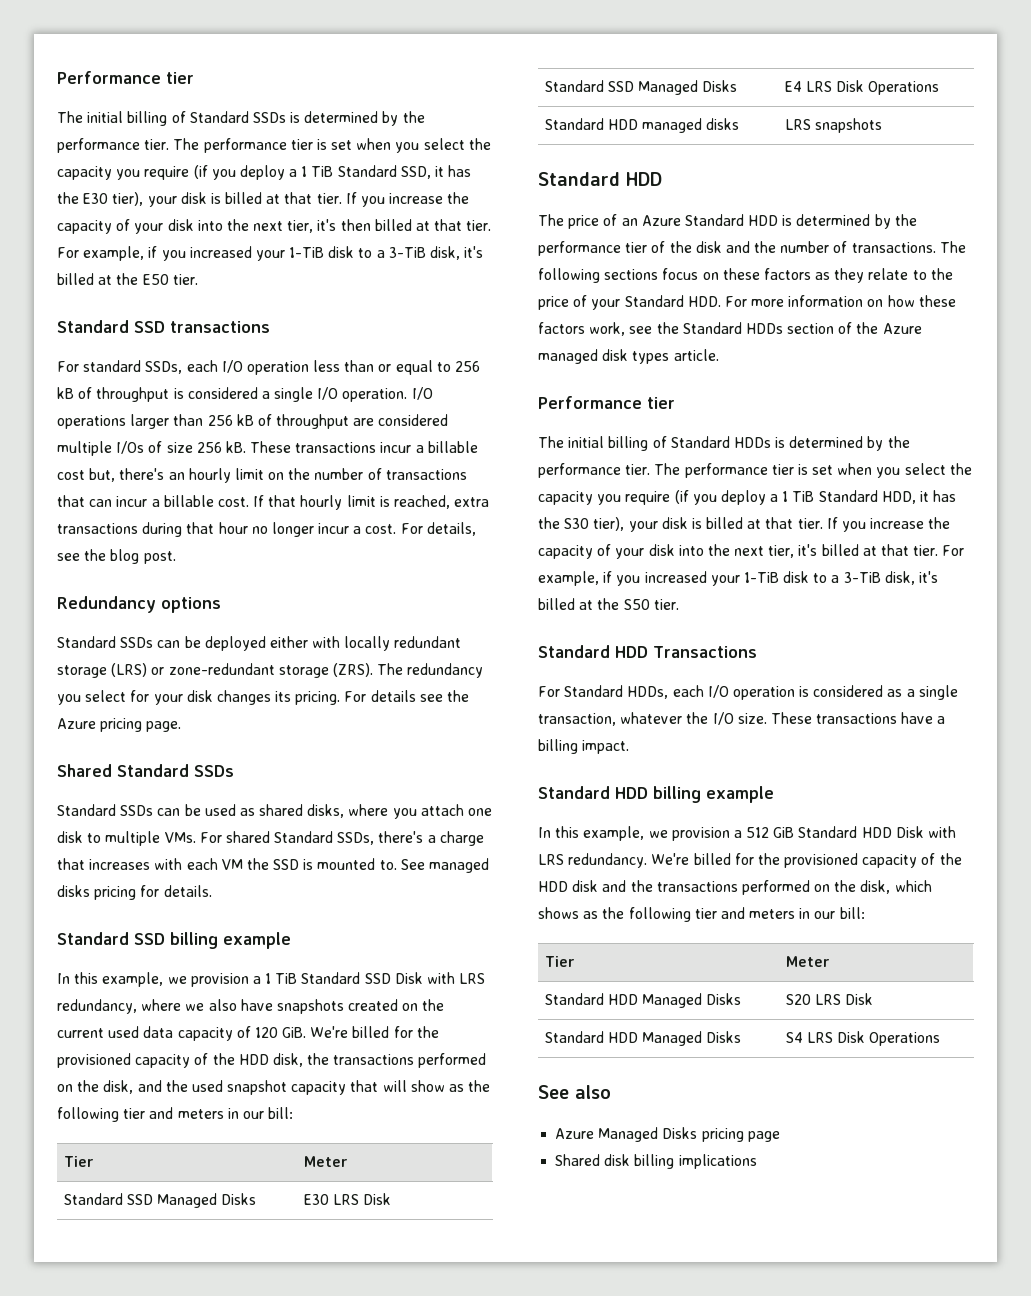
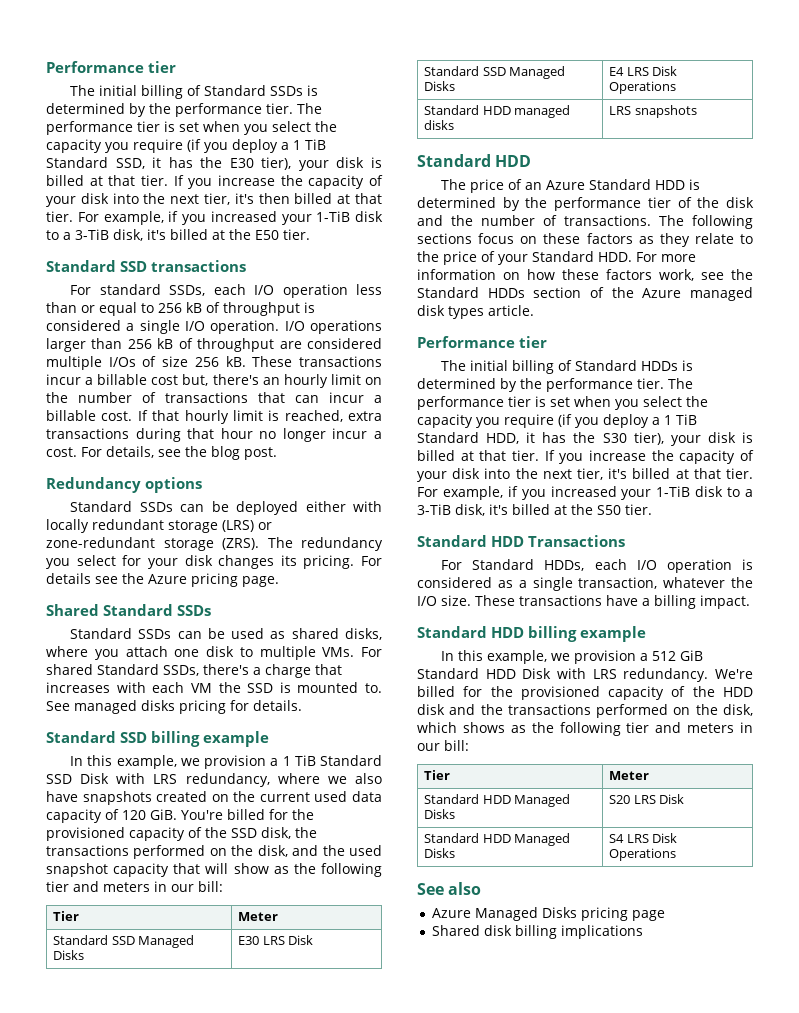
[310,1026,439,1038] [57,1053,269,1068] We're billed for the provisioned capacity of the HDD -> [181,809,314,820] [46,827,257,841] You're billed for the provisioned capacity of the SSD

